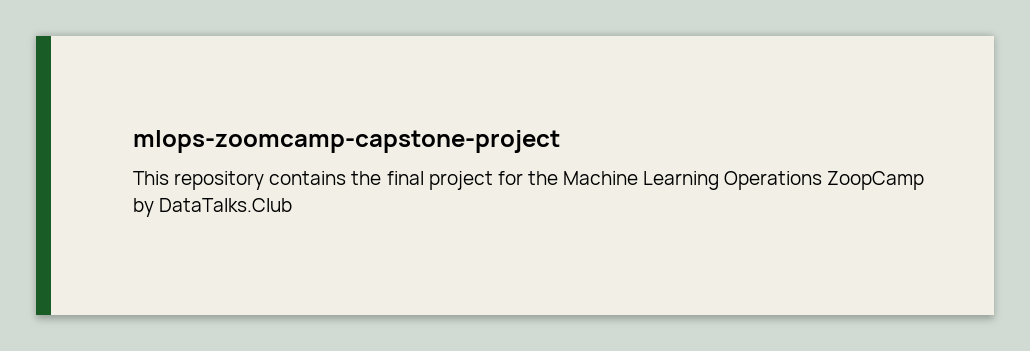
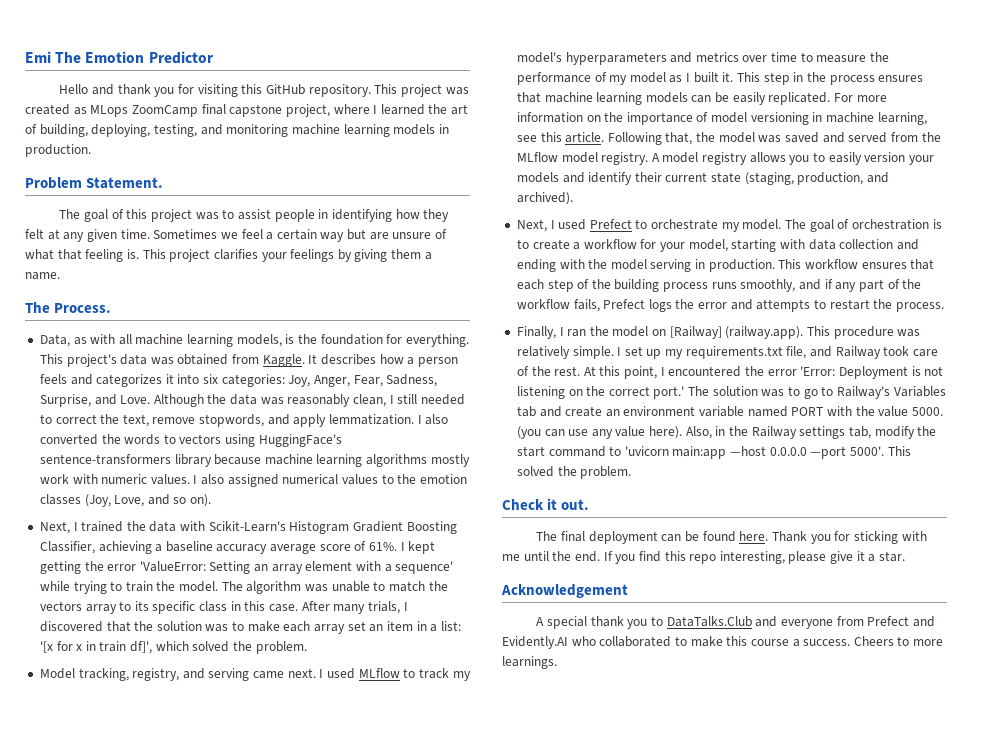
[133,130,560,153] [133,171,925,190] [133,198,293,217] mlops-zoomcamp-capstone-project // This repository contains the final project for the Machine Learning Operations ZoopCamp by DataTalks.Club -> [25,51,214,64] [59,84,469,97] [25,104,469,117] [25,124,449,137] [25,144,91,157] [25,177,164,189] [59,209,450,222] [25,229,448,242] [25,249,432,262] [25,272,60,280] [25,302,112,313] [39,334,469,347] [39,354,458,367] [39,374,438,387] [39,394,465,407] [39,414,449,427] [39,434,342,447] [39,454,470,467] [39,474,467,487] [39,494,212,507] [39,521,457,534] [39,541,436,554] [39,561,454,574] [39,581,448,594] [39,601,408,614] [39,621,461,634] [39,641,307,654] [39,668,471,681] [516,52,890,65] [516,72,924,85] [516,92,887,105] [516,112,927,125] [516,132,941,145] [516,152,934,165] [516,172,890,185] [516,192,573,205] [516,219,942,232] [516,239,919,252] [516,259,935,272] [516,279,922,292] [516,299,944,312] [516,326,921,339] [516,346,938,359] [516,366,944,379] [516,386,946,399] [516,406,943,417] [516,426,937,439] [516,446,911,459] [516,466,632,479] [502,498,590,510] [536,531,927,544] [502,551,906,564] [501,584,628,598] [536,616,935,629] [502,636,944,649] [502,656,557,669] Emi The Emotion Predictor // Hello and thank you for visiting this GitHub repository. This project was created as MLops ZoomCamp final capstone project, where I learned the art of building, deploying, testing, and monitoring machine learning models in production. // Problem Statement. // The goal of this project was to assist people in identifying how they felt at any given time. Sometimes we feel a certain way but are unsure of what that feeling is. This project clarifies your feelings by giving them a name. // The Process. // Data, as with all machine learning models, is the foundation for everything. This project's data was obtained from Kaggle. It describes how a person feels and categorizes it into six categories: Joy, Anger, Fear, Sadness, Surprise, and Love. Although the data was reasonably clean, I still needed to correct the text, remove stopwords, and apply lemmatization. I also converted the words to vectors using HuggingFace's sentence-transformers library because machine learning algorithms mostly work with numeric values. I also assigned numerical values to the emotion classes (Joy, Love, and so on). // Next, I trained the data with Scikit-Learn's Histogram Gradient Boosting Classifier, achieving a baseline accuracy average score of 61%. I kept getting the error 'ValueError: Setting an array element with a sequence' while trying to train the model. The algorithm was unable to match the vectors array to its specific class in this case. After many trials, I discovered that the solution was to make each array set an item in a list: '[x for x in train df]', which solved the problem. // Model tracking, registry, and serving came next. I used MLflow to track my model's hyperparameters and metrics over time to measure the performance of my model as I built it. This step in the process ensures that machine learning models can be easily replicated. For more information on the importance of model versioning in machine learning, see this article. Following that, the model was saved and served from the MLflow model registry. A model registry allows you to easily version your models and identify their current state (staging, production, and archived). // Next, I used Prefect to orchestrate my model. The goal of orchestration is to create a workflow for your model, starting with data collection and ending with the model serving in production. This workflow ensures that each step of the building process runs smoothly, and if any part of the workflow fails, Prefect logs the error and attempts to restart the process. // Finally, I ran the model on [Railway] (railway.app). This procedure was relatively simple. I set up my requirements.txt file, and Railway took care of the rest. At this point, I encountered the error 'Error: Deployment is not listening on the correct port.' The solution was to go to Railway's Variables tab and create an environment variable named PORT with the value 5000. (you can use any value here). Also, in the Railway settings tab, modify the start command to 'uvicorn main:app —host 0.0.0.0 —port 5000'. This solved the problem. // Check it out. // The final deployment can be found here. Thank you for sticking with me until the end. If you find this repo interesting, please give it a star. // Acknowledgement // A special thank you to DataTalks.Club and everyone from Prefect and Evidently.AI who collaborated to make this course a success. Cheers to more learnings.

